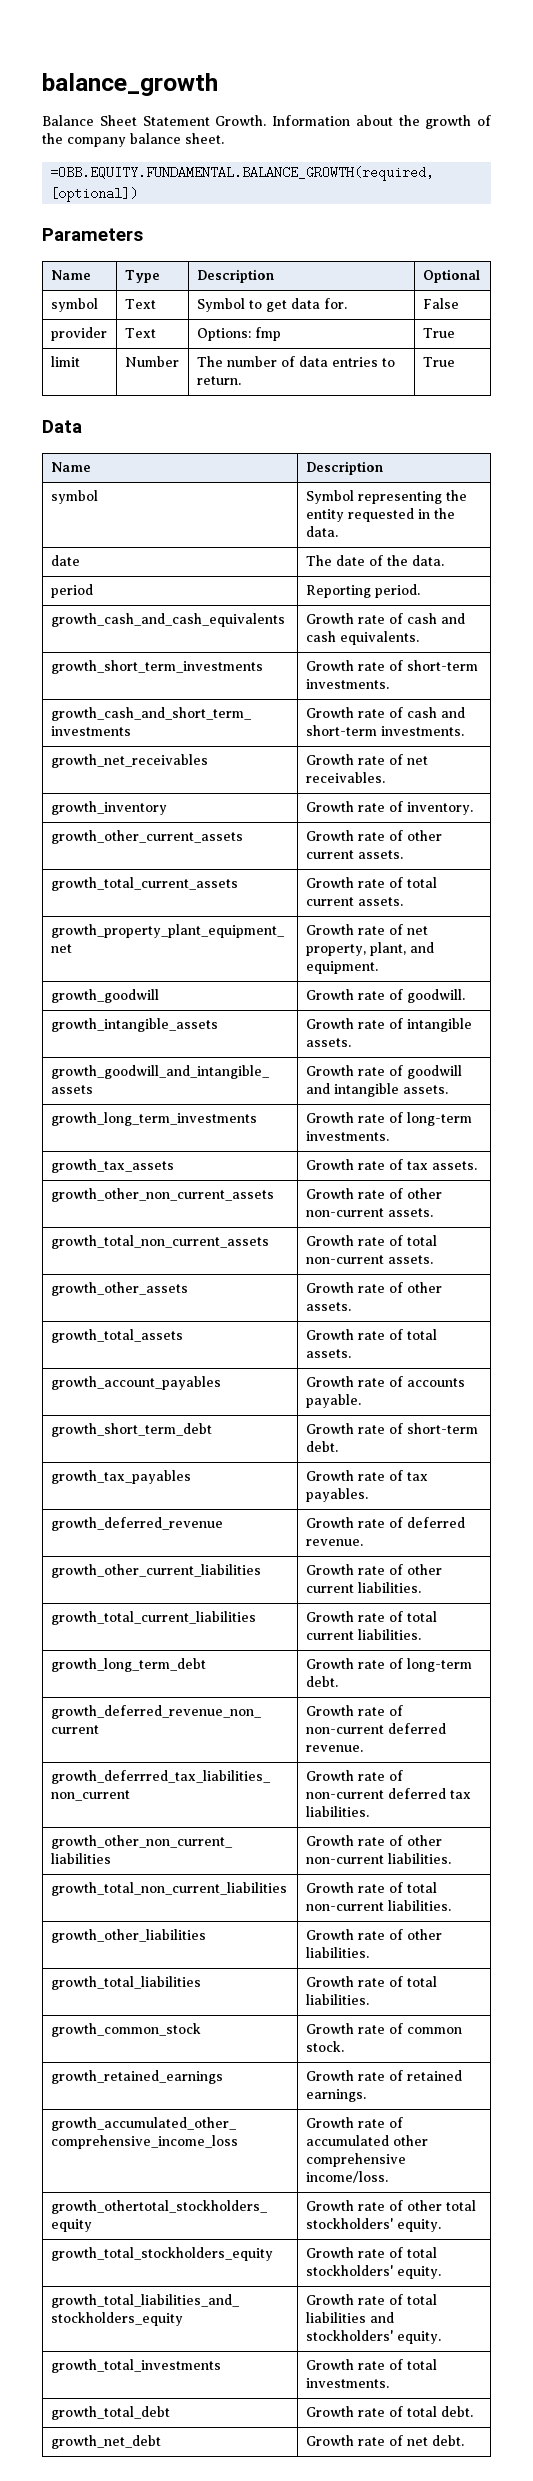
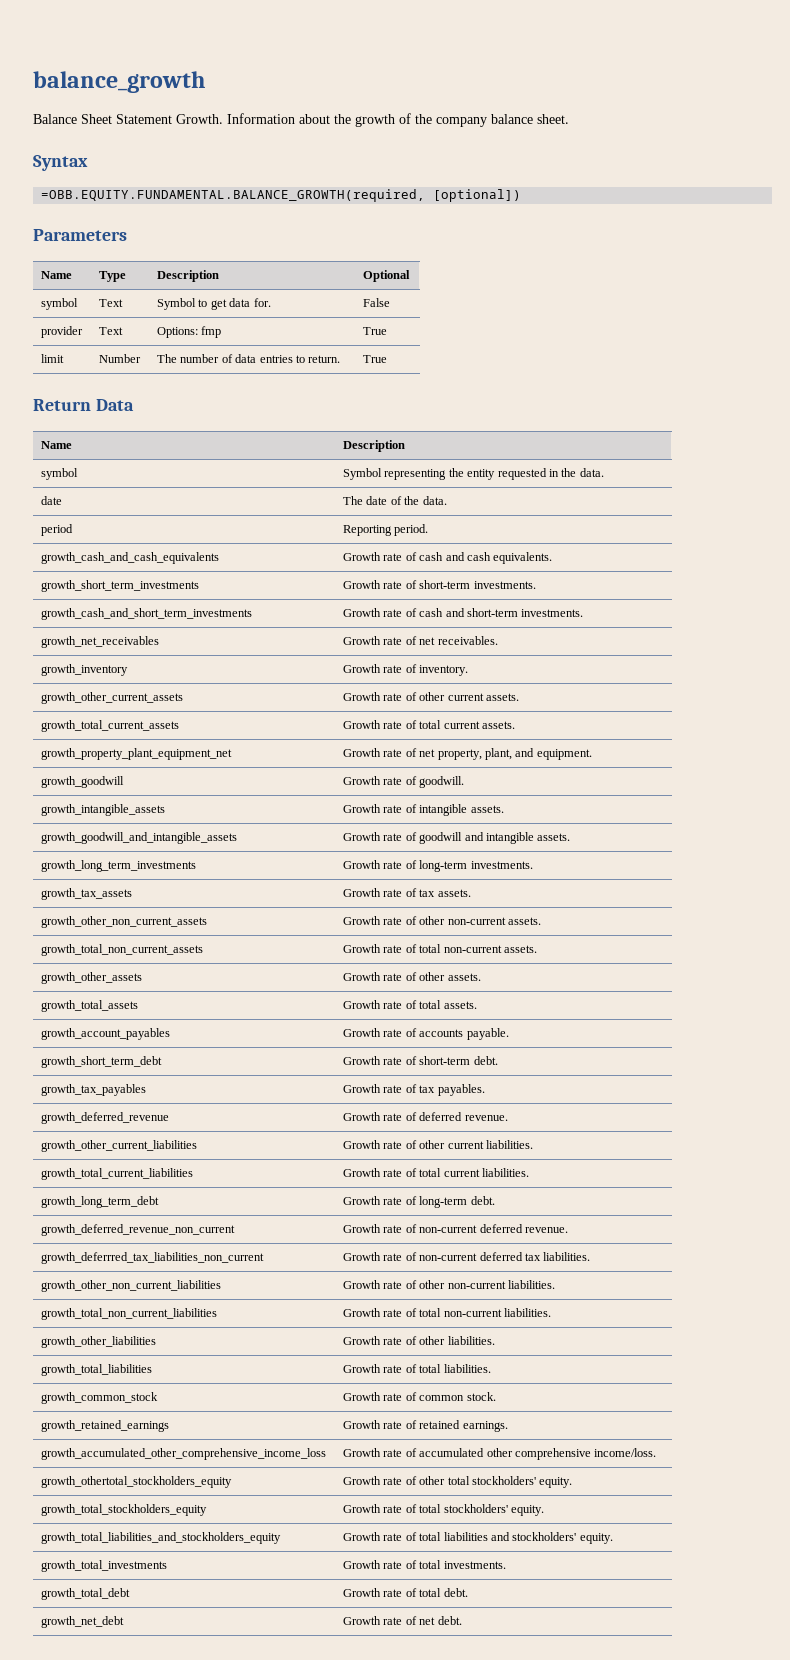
(224, 138) none -> [33,155,88,171] // Syntax
(455, 362) none -> [33,399,91,411] Return

